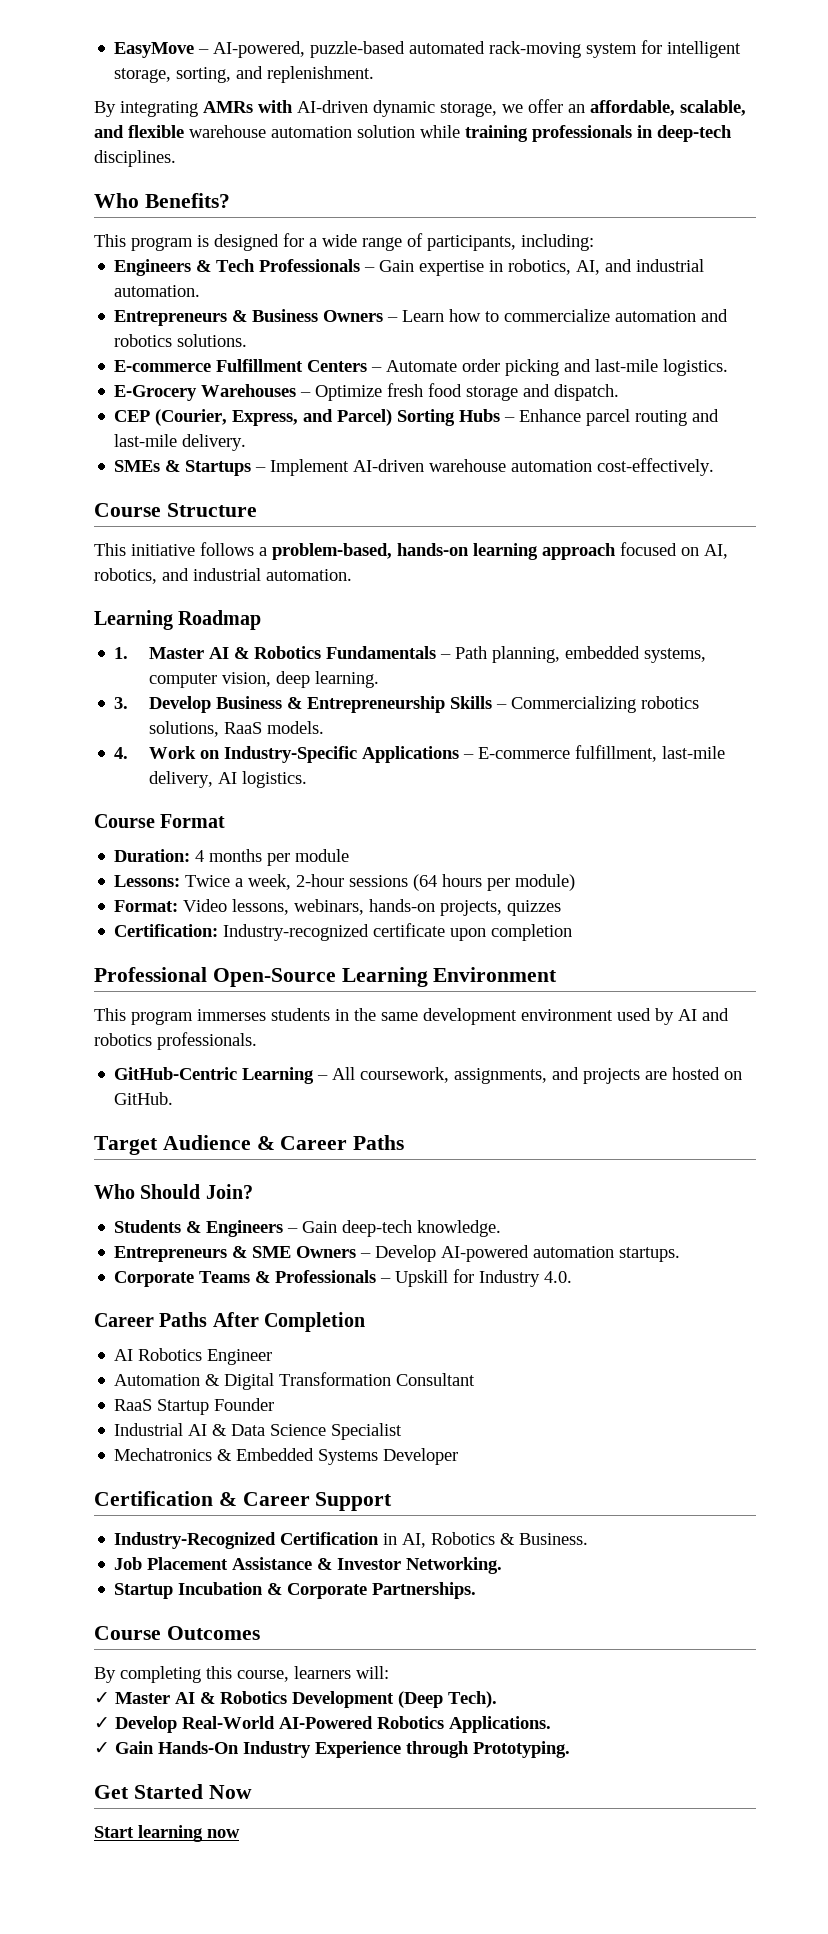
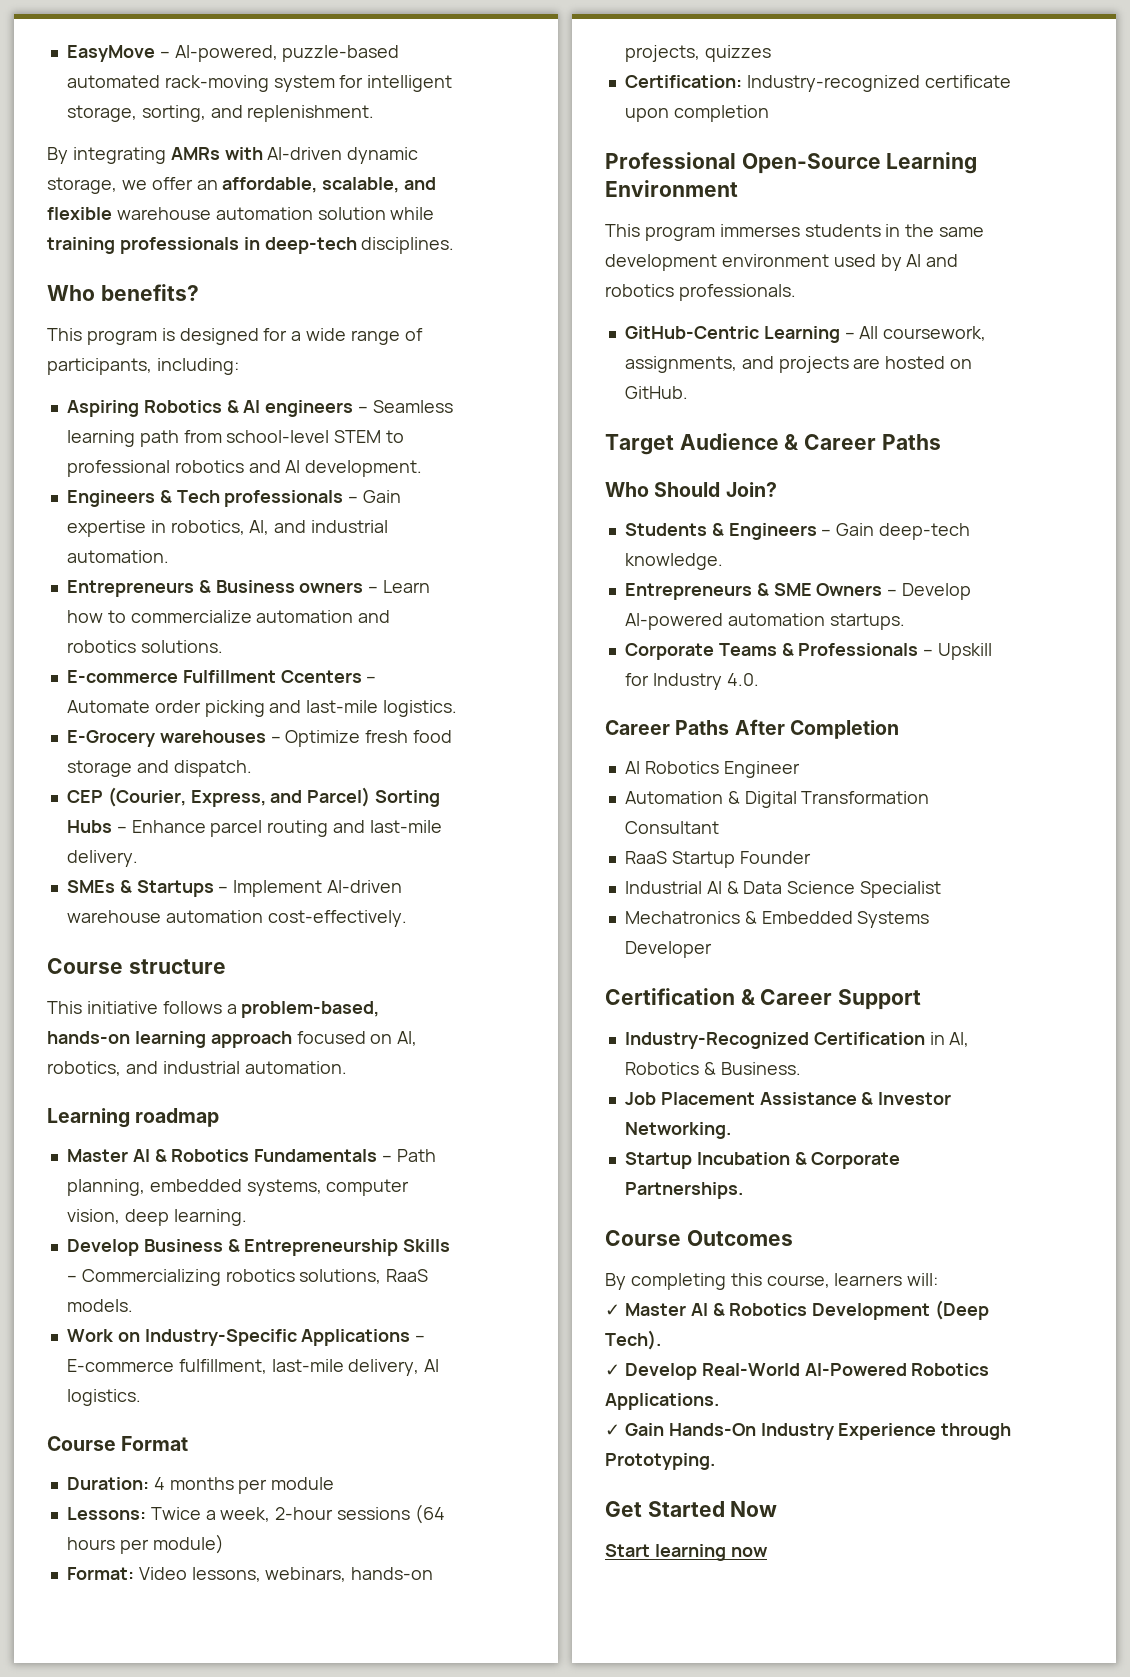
[144,193,230,208] Benefits? -> [100,284,199,301] benefits?
(594, 242) none -> [66,400,453,417] [66,430,405,447] [66,460,423,477] // Aspiring Robotics & AI engineers – Seamless learning path from school-level STEM to professional robotics and AI development.
[259,259,361,272] Professionals -> [224,490,344,507] professionals
[323,310,384,322] Owners -> [299,582,364,593] owners
[307,360,368,372] Centers -> [280,670,362,683] Ccenters
[201,384,297,397] Warehouses -> [159,730,266,743] warehouses
[166,503,257,517] Structure -> [128,959,226,974] structure
[178,610,262,630] [114,647,129,659] Roadmap // 1. -> [135,1108,220,1127] roadmap //
[114,697,129,709] 3. -> (247, 1217) none
[114,747,129,759] 4. -> (133, 1305) none

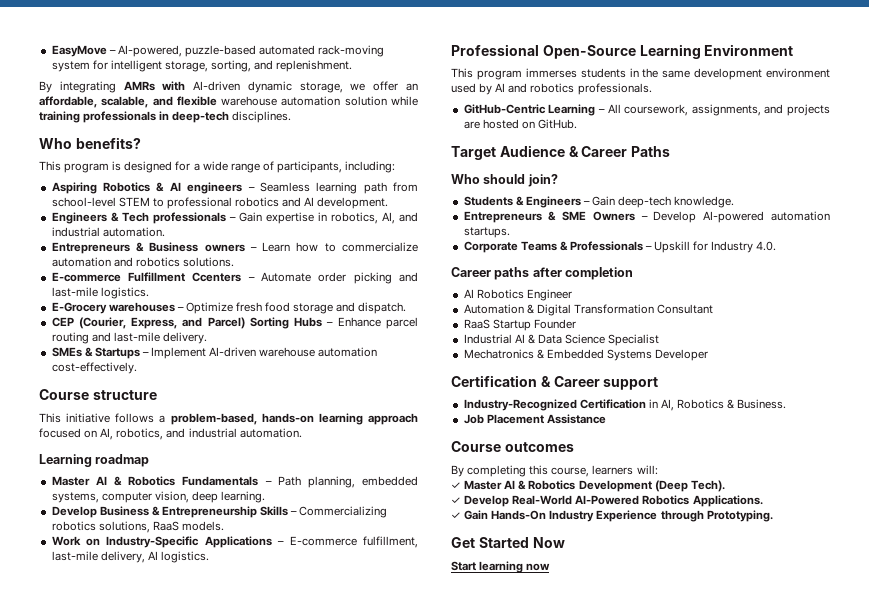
[47,1436,189,1451] [66,1477,335,1494] [66,1504,445,1524] [66,1534,224,1554] [66,1567,434,1582] [624,45,771,62] [624,75,1011,92] [624,105,769,122] // Course Format // Duration: 4 months per module // Lessons: Twice a week, 2-hour sessions (64 hours per module) // Format: Video lessons, webinars, hands-on projects, quizzes // Certification: Industry-recognized certificate upon completion -> (209, 557) none
[654,482,777,497] Should Join? -> [483,174,558,187] should join?
[675,719,899,739] Paths After Completion -> [494,267,634,280] paths after completion
[838,989,922,1010] Support -> [603,377,659,390] support
[861,1092,952,1105] [624,1122,731,1139] [624,1152,901,1169] [624,1182,743,1199] [605,1230,793,1246] & Investor Networking. // Startup Incubation & Corporate Partnerships. // Course Outcomes -> [451,441,574,452] // Course outcomes

